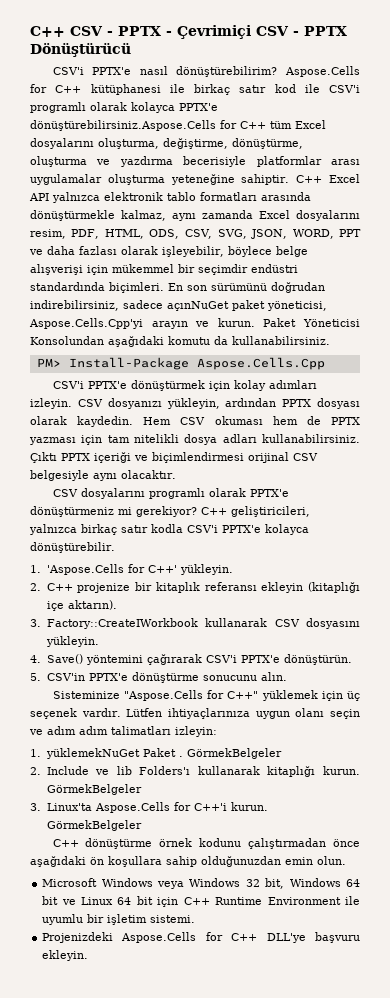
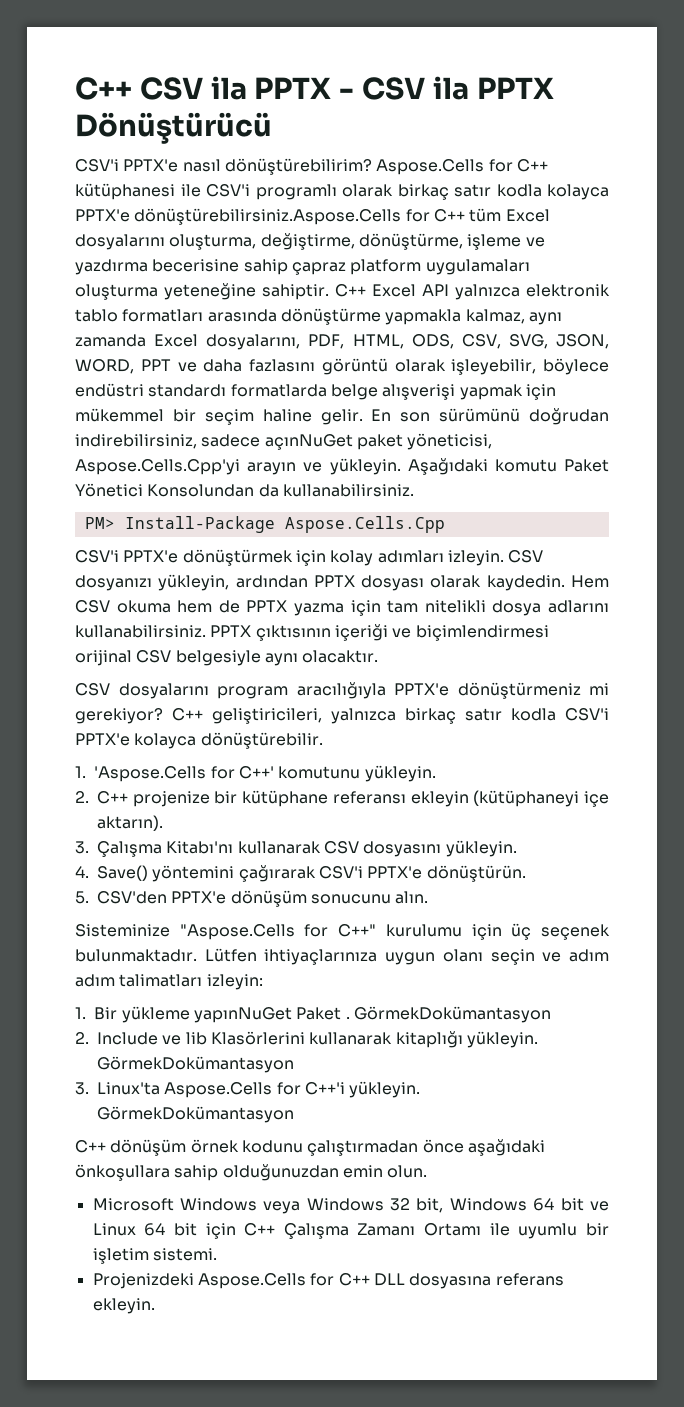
[107,31,113,36] - -> [210,76,247,100] ila
[177,25,299,39] Çevrimiçi CSV - -> [362,76,469,100] CSV ila
[194,84,360,95] [30,102,127,113] birkaç satır kod ile CSV'i programlı olarak -> [206,184,542,200] CSV'i programlı olarak birkaç satır kodla
[30,156,87,167] oluşturma -> [467,234,522,250] işleme
[183,156,360,167] [30,174,102,185] becerisiyle platformlar arası uygulamalar -> [152,259,530,275] becerisine sahip çapraz platform uygulamaları
[30,210,115,221] dönüştürmekle -> [280,308,462,325] dönüştürme yapmakla
[296,210,360,221] [30,229,66,239] dosyalarını resim, -> [206,334,301,350] dosyalarını,
[79,246,117,255] fazlası -> [249,358,388,375] fazlasını görüntü
(272, 251) none -> [75,383,327,397] endüstri standardı formatlarda
(83, 269) none -> [459,384,523,400] yapmak
[198,264,298,275] [30,282,164,293] seçimdir endüstri standardında biçimleri. -> [204,409,363,425] seçim haline gelir.
[217,318,360,327] [30,336,210,347] kurun. Paket Yöneticisi Konsolundan aşağıdaki komutu -> [329,458,610,475] [75,483,255,497] yükleyin. Aşağıdaki komutu Paket Yönetici Konsolundan
[214,416,263,425] okuması -> [116,600,171,613] okuma
[29,437,76,445] yazması -> [294,603,344,616] yazma
[222,434,360,443] [30,452,90,463] adları kullanabilirsiniz. Çıktı PPTX -> [548,600,610,613] [75,625,331,641] adlarını kullanabilirsiniz. PPTX çıktısının
[148,488,246,499] programlı olarak -> [217,682,386,699] program aracılığıyla
(177, 569) none -> [278,766,361,779] komutunu
[155,582,200,593] kitaplık -> [242,790,329,807] kütüphane
[308,582,360,593] (kitaplığı -> [473,790,580,807] (kütüphaneyi
[46,618,198,629] Factory::CreateIWorkbook -> [97,841,234,857] Çalışma Kitabı'nı
[46,672,199,683] CSV'in PPTX'e dönüştürme -> [97,890,307,907] CSV'den PPTX'e dönüşüm
[261,690,318,701] yüklemek -> [385,924,462,937] kurulumu
[81,708,121,717] vardır. -> [75,949,197,962] bulunmaktadır.
[45,748,140,759] yüklemekNuGet -> [94,1006,293,1023] Bir yükleme yapınNuGet
[186,748,282,759] GörmekBelgeler -> [353,1006,551,1023] GörmekDokümantasyon
[139,766,191,775] Folders'ı -> [210,1031,305,1045] Klasörlerini
[323,766,360,775] [46,784,142,795] kurun. GörmekBelgeler -> [466,1031,538,1048] [97,1056,294,1073] yükleyin. GörmekDokümantasyon
[230,802,268,811] [46,820,142,831] [52,838,153,849] kurun. GörmekBelgeler // C++ dönüştürme -> [349,1081,421,1098] [97,1106,294,1123] [75,1139,187,1156] yükleyin. GörmekDokümantasyon // C++ dönüşüm
[90,856,162,867] ön koşullara -> [75,1164,170,1181] önkoşullara
[215,897,341,905] Runtime Environment -> [283,1223,482,1239] Çalışma Zamanı Ortamı
[266,932,360,943] DLL'ye başvuru -> [373,1273,564,1289] DLL dosyasına referans

